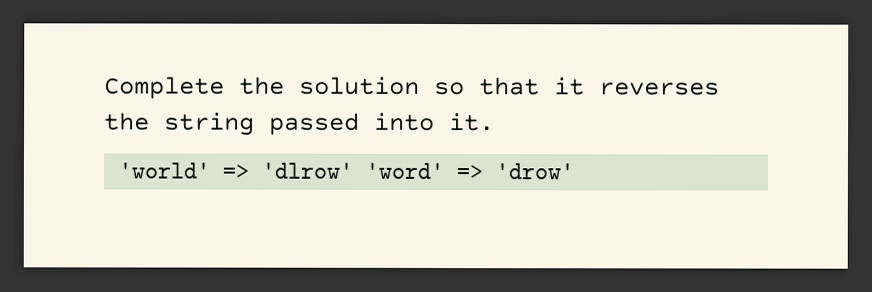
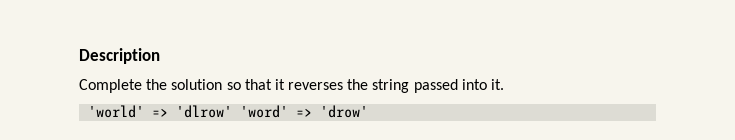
(104, 87) none -> [79,48,160,64] Description //

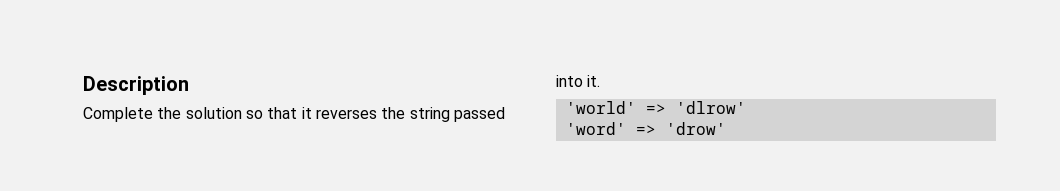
(233, 111) none -> (746, 107) //

